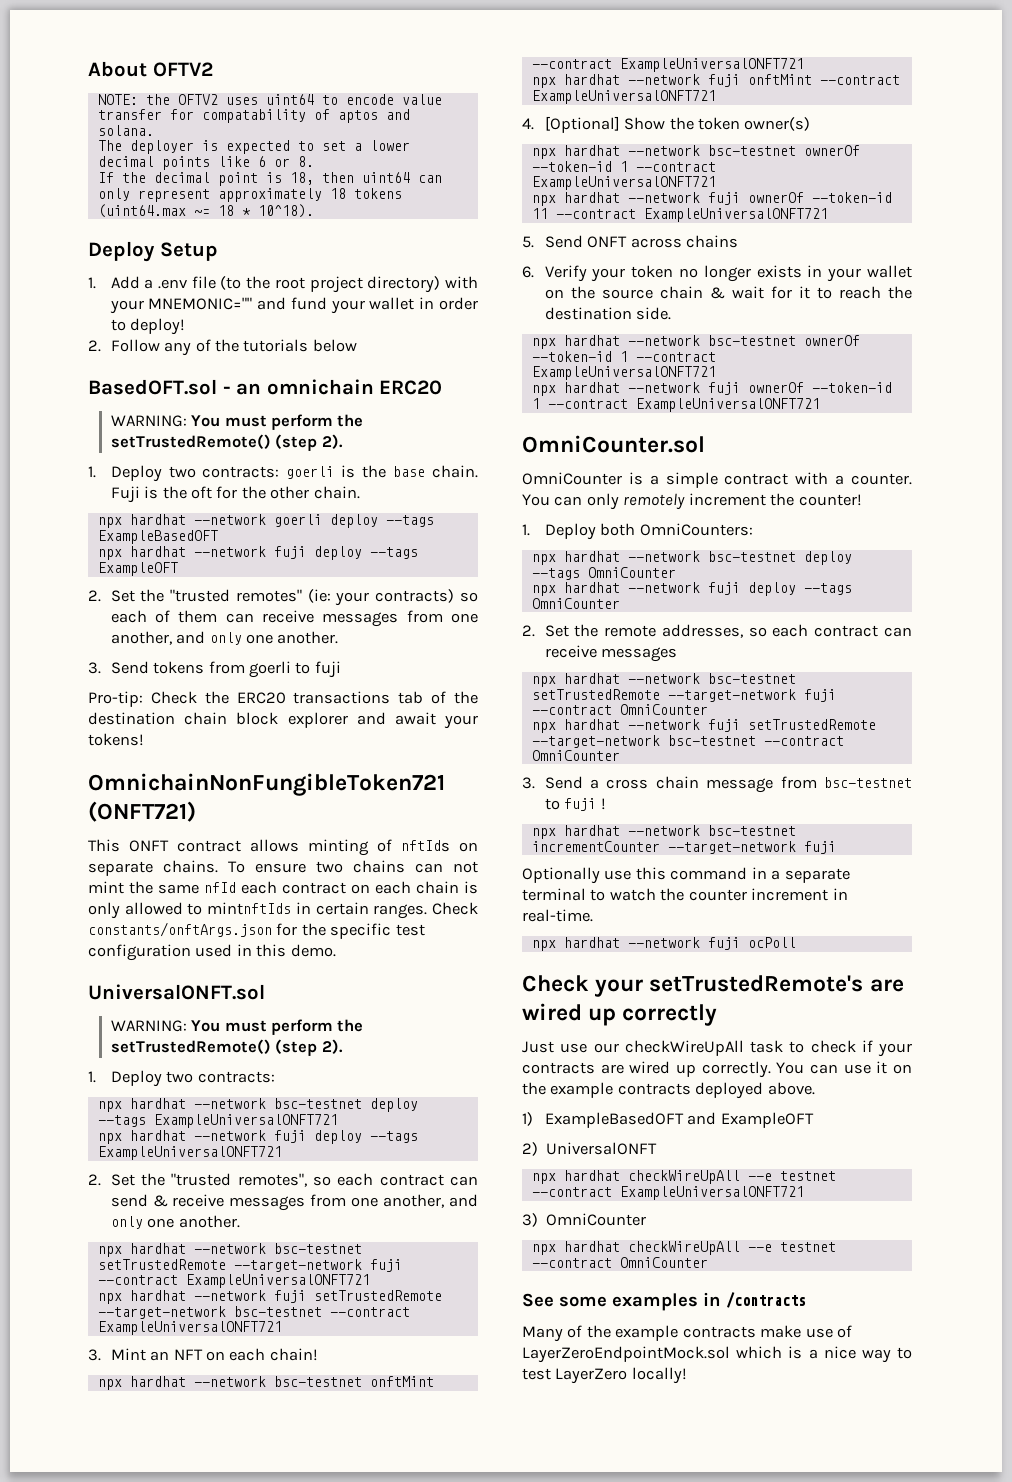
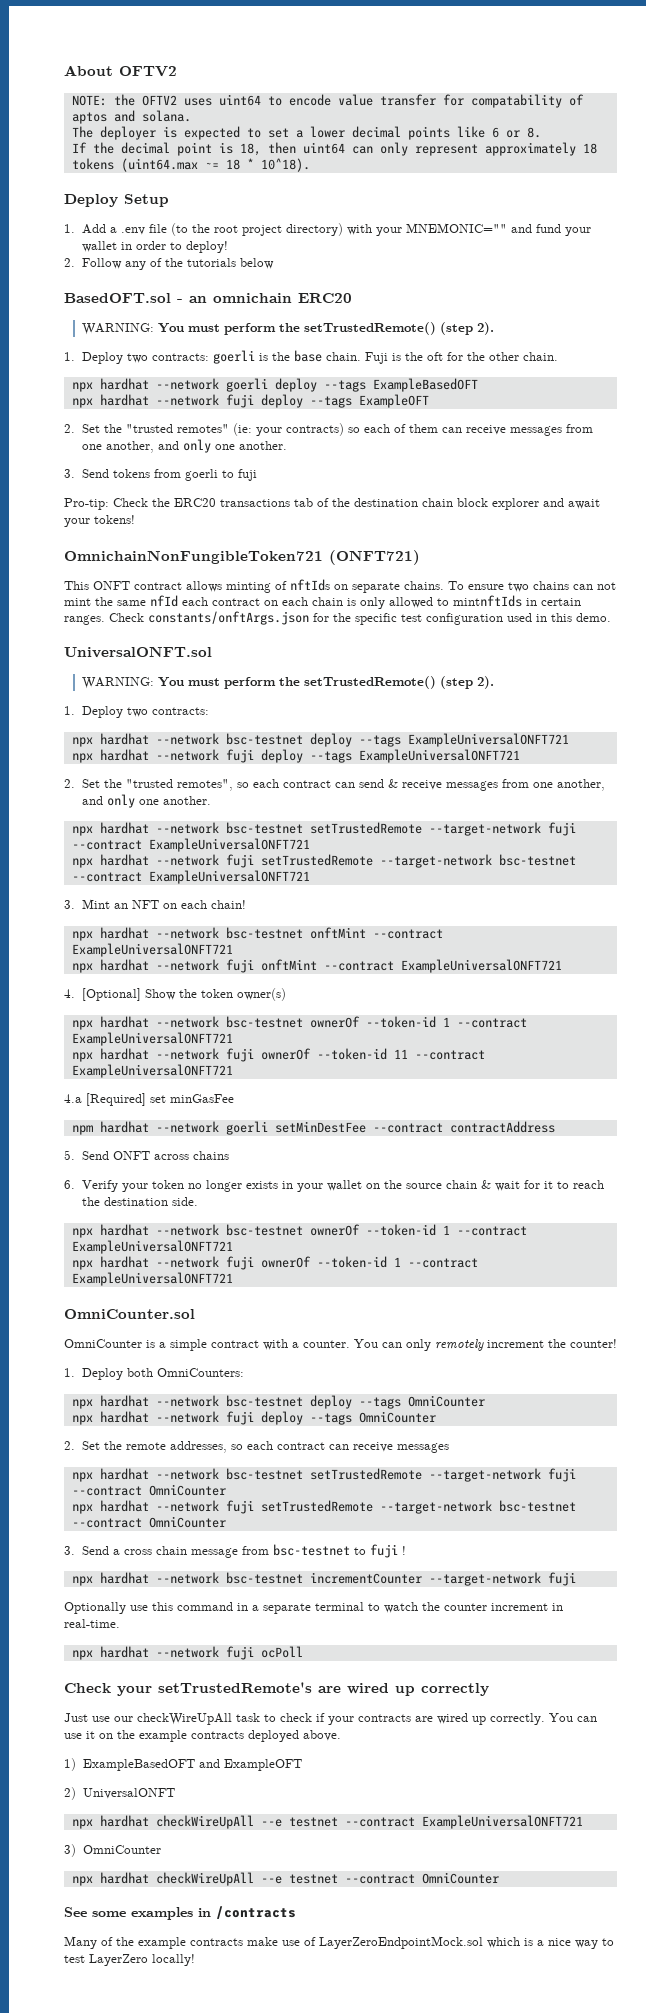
(828, 215) none -> [64,1093,234,1106] [71,1121,555,1135] // 4.a [Required] set minGasFee // npm hardhat --network goerli setMinDestFee --contract contractAddress

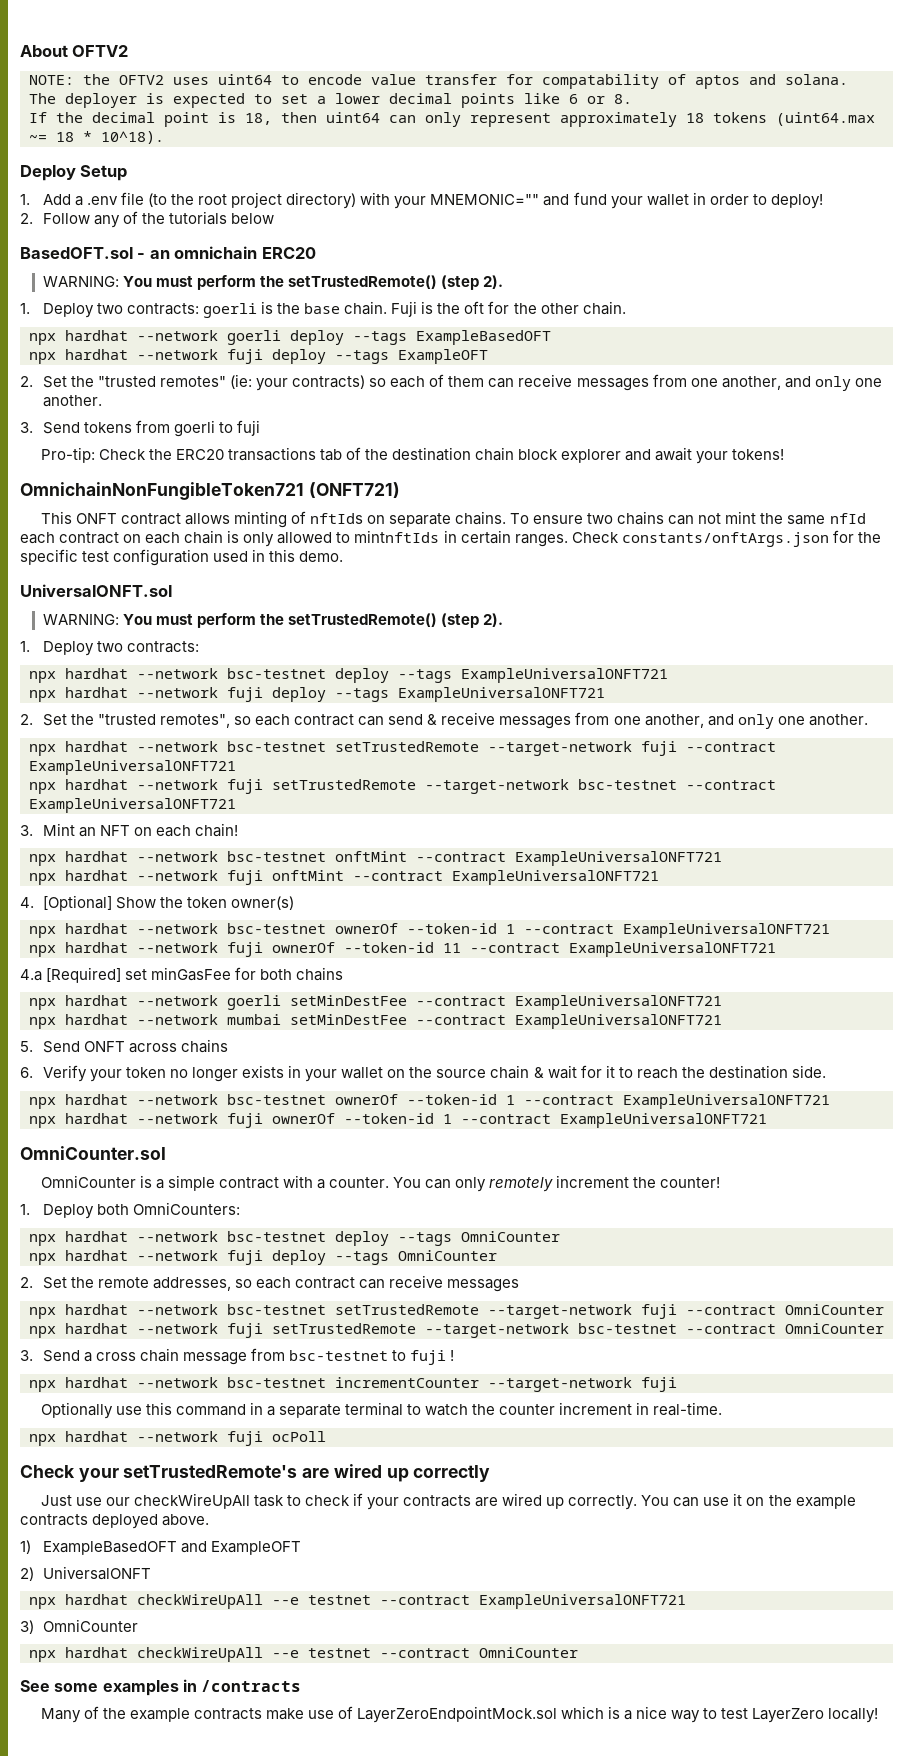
[71,1125,93,1135] // npm -> [235,967,344,981] [29,998,56,1010] for both chains // npx
[449,1121,555,1133] contractAddress -> [515,995,722,1010] [29,1014,722,1029] ExampleUniversalONFT721 // npx hardhat --network mumbai setMinDestFee --contract ExampleUniversalONFT721

